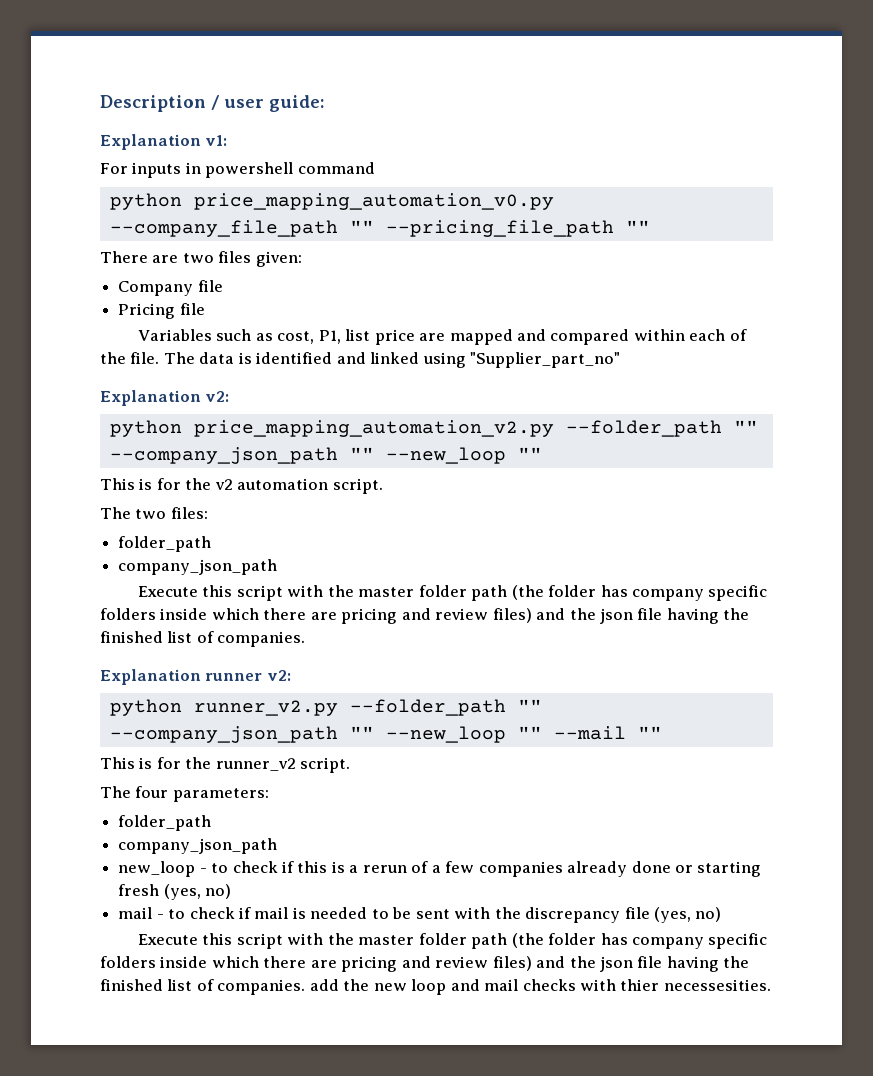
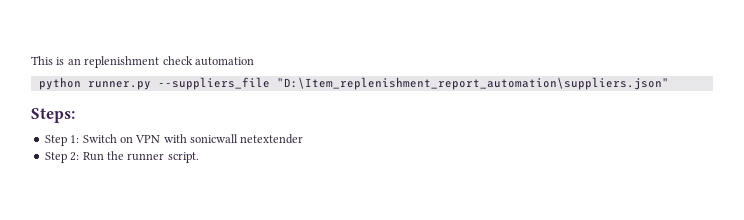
[100,95,325,112] [100,134,228,150] [100,162,375,178] [109,193,554,210] [109,220,650,237] [100,251,302,267] [118,280,223,296] [118,303,205,319] [137,329,747,345] [100,352,621,368] [100,390,230,406] [109,420,758,437] [109,447,542,464] [100,478,383,494] [100,507,208,519] [118,536,212,552] [118,559,278,575] [137,585,768,601] [100,608,750,624] [100,631,306,647] [100,669,291,685] [109,699,542,716] [109,726,662,743] [100,757,351,773] [100,786,269,802] [118,815,212,831] [118,838,278,854] [118,861,762,877] [118,884,232,900] [118,907,722,923] [137,933,768,949] [100,956,750,972] [100,979,771,995] Description / user guide: // Explanation v1: // For inputs in powershell command // python price_mapping_automation_v0.py --company_file_path "" --pricing_file_path "" // There are two files given: // Company file // Pricing file // Variables such as cost, P1, list price are mapped and compared within each of the file. The data is identified and linked using "Supplier_part_no" // Explanation v2: // python price_mapping_automation_v2.py --folder_path "" --company_json_path "" --new_loop "" // This is for the v2 automation script. // The two files: // folder_path // company_json_path // Execute this script with the master folder path (the folder has company specific folders inside which there are pricing and review files) and the json file having the finished list of companies. // Explanation runner v2: // python runner_v2.py --folder_path "" --company_json_path "" --new_loop "" --mail "" // This is for the runner_v2 script. // The four parameters: // folder_path // company_json_path // new_loop - to check if this is a rerun of a few companies already done or starting fresh (yes, no) // mail - to check if mail is needed to be sent with the discrepancy file (yes, no) // Execute this script with the master folder path (the folder has company specific folders inside which there are pricing and review files) and the json file having the finished list of companies. add the new loop and mail checks with thier necessesities. -> [31,56,254,68] [38,77,669,90] [31,108,75,123] [44,134,304,146] [44,151,199,163] This is an replenishment check automation // python runner.py --suppliers_file "D:\Item_replenishment_report_automation\suppliers.json" // Steps: // Step 1: Switch on VPN with sonicwall netextender // Step 2: Run the runner script.

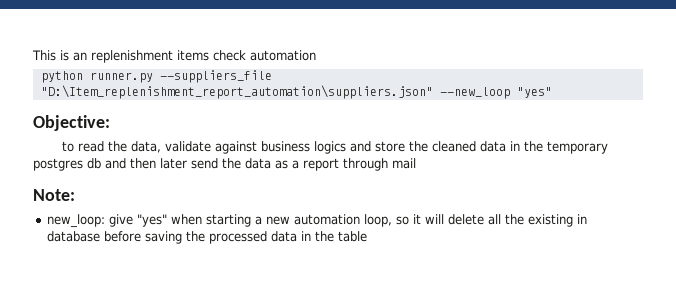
(160, 62) none -> [177,50,209,61] items
[31,108,75,123] [44,134,304,146] [44,151,199,163] // Steps: // Step 1: Switch on VPN with sonicwall netextender // Step 2: Run the runner script. -> [439,87,552,99] [33,115,110,131] [61,141,608,154] [33,158,416,171] [33,189,75,201] [46,214,587,228] [46,231,367,244] --new_loop "yes" // Objective: // to read the data, validate against business logics and store the cleaned data in the temporary postgres db and then later send the data as a report through mail // Note: // new_loop: give "yes" when starting a new automation loop, so it will delete all the existing in database before saving the processed data in the table

